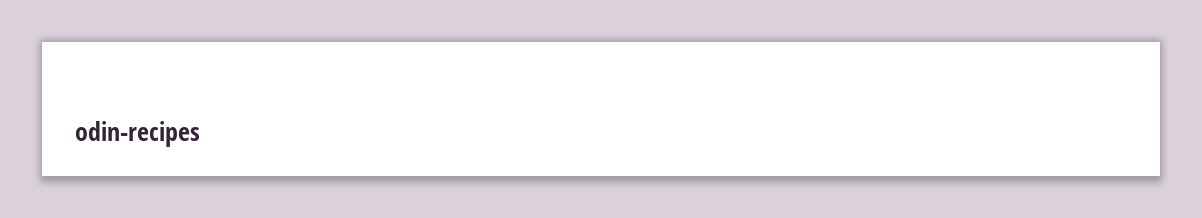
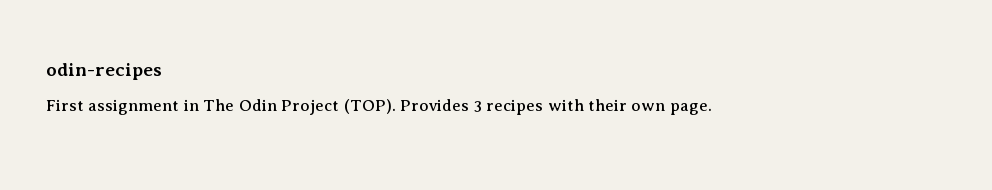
(200, 134) none -> [46,99,712,115] // First assignment in The Odin Project (TOP). Provides 3 recipes with their own page.

